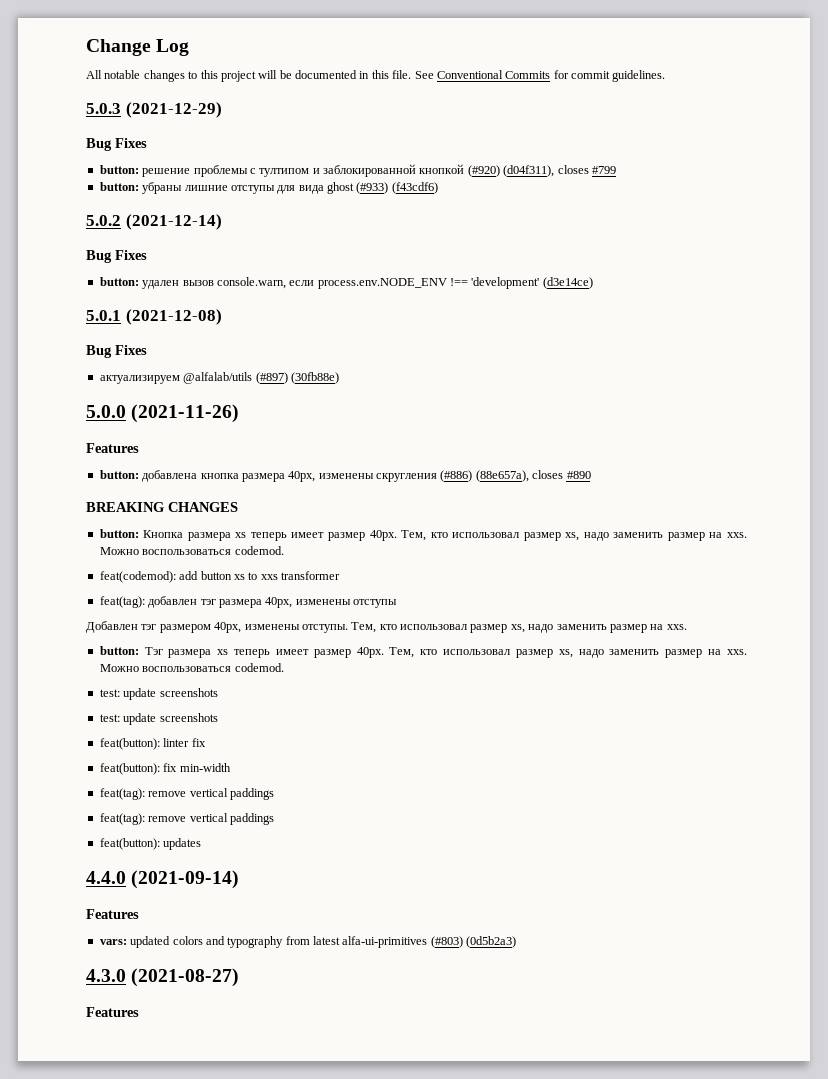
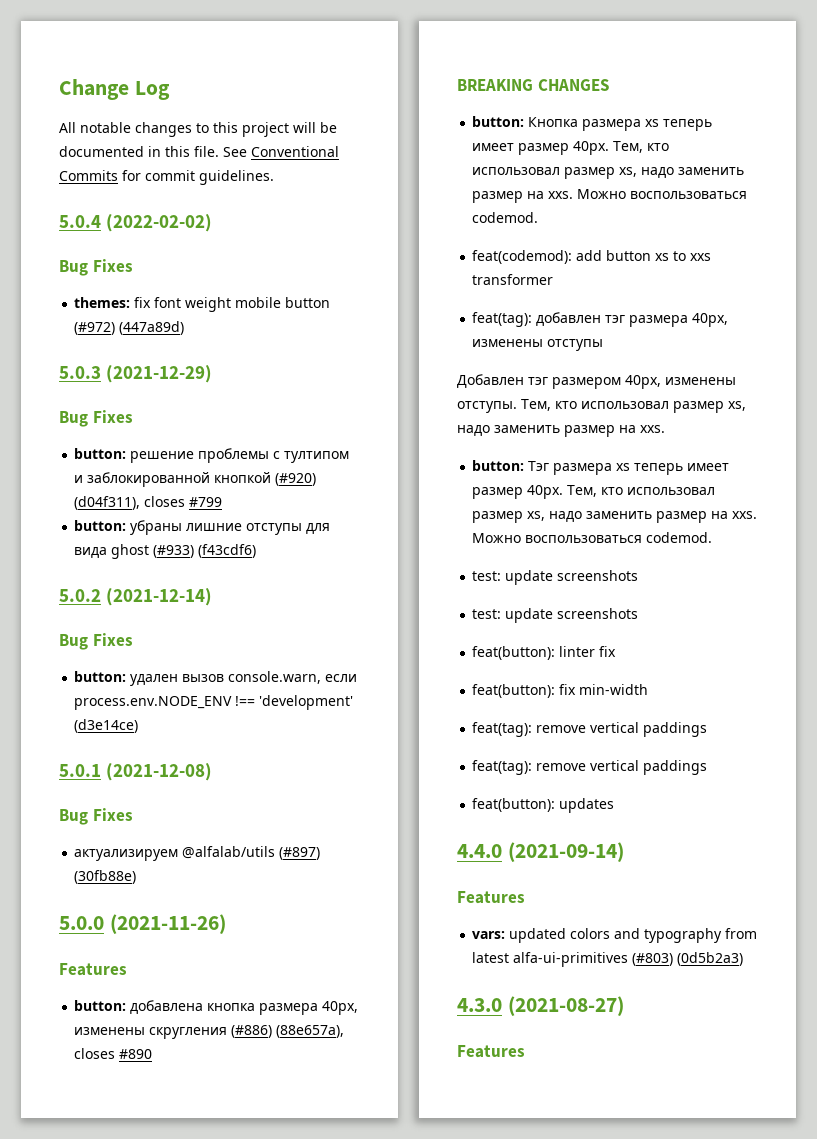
(666, 76) none -> [59,214,213,232] [59,259,133,276] [74,297,331,312] [74,321,185,335] // 5.0.4 (2022-02-02) // Bug Fixes // themes: fix font weight mobile button (#972) (447a89d)

